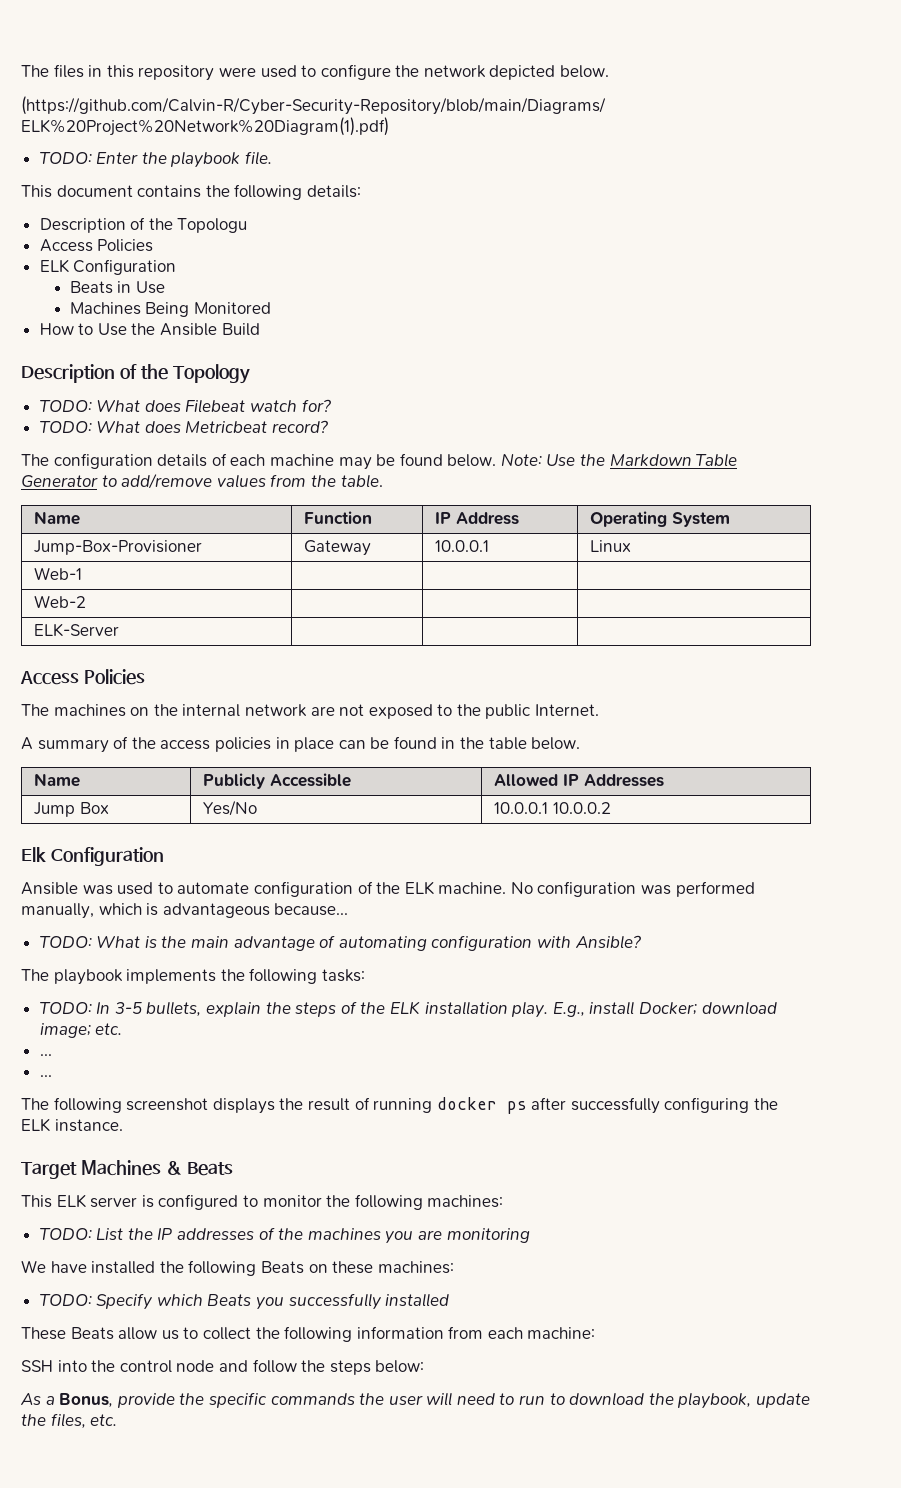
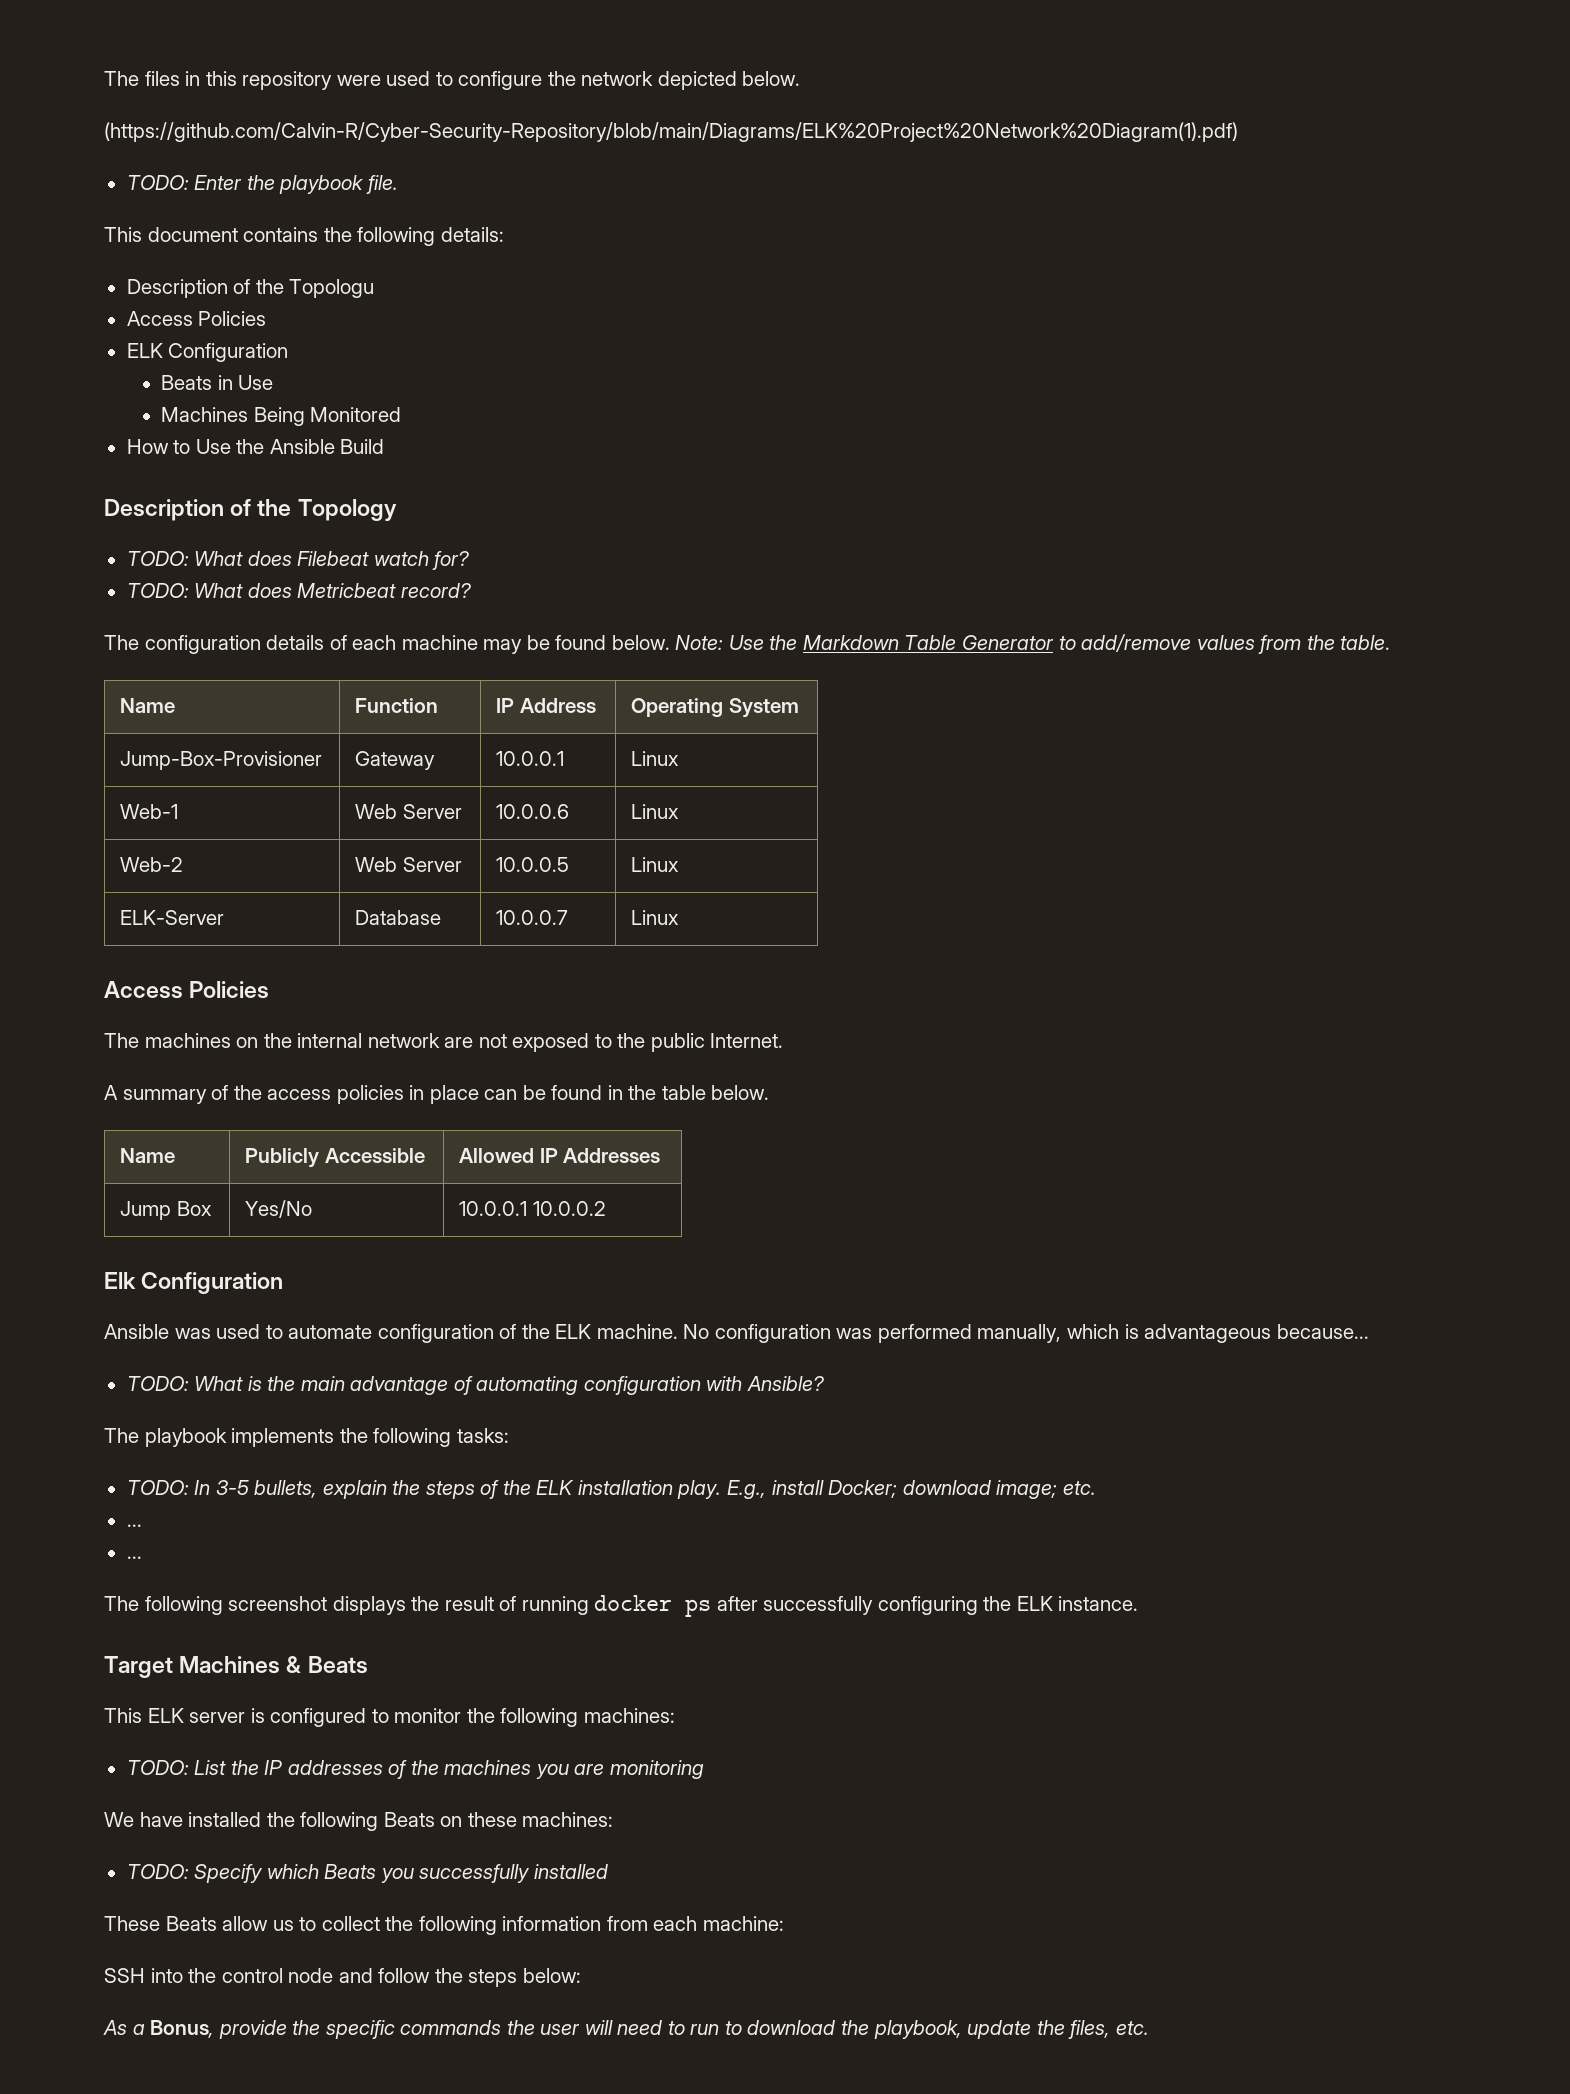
[33,595,86,608] [33,623,119,637] | | // Web-2 | | | // ELK-Server | | | -> [355,804,462,819] [496,804,570,819] [631,804,680,819] [120,857,184,872] [355,857,462,872] [496,857,570,872] [631,857,680,872] [120,910,225,925] [355,910,442,925] [496,910,569,925] [631,910,680,925] Web Server | 10.0.0.6 | Linux // Web-2 | Web Server | 10.0.0.5 | Linux // ELK-Server | Database | 10.0.0.7 | Linux

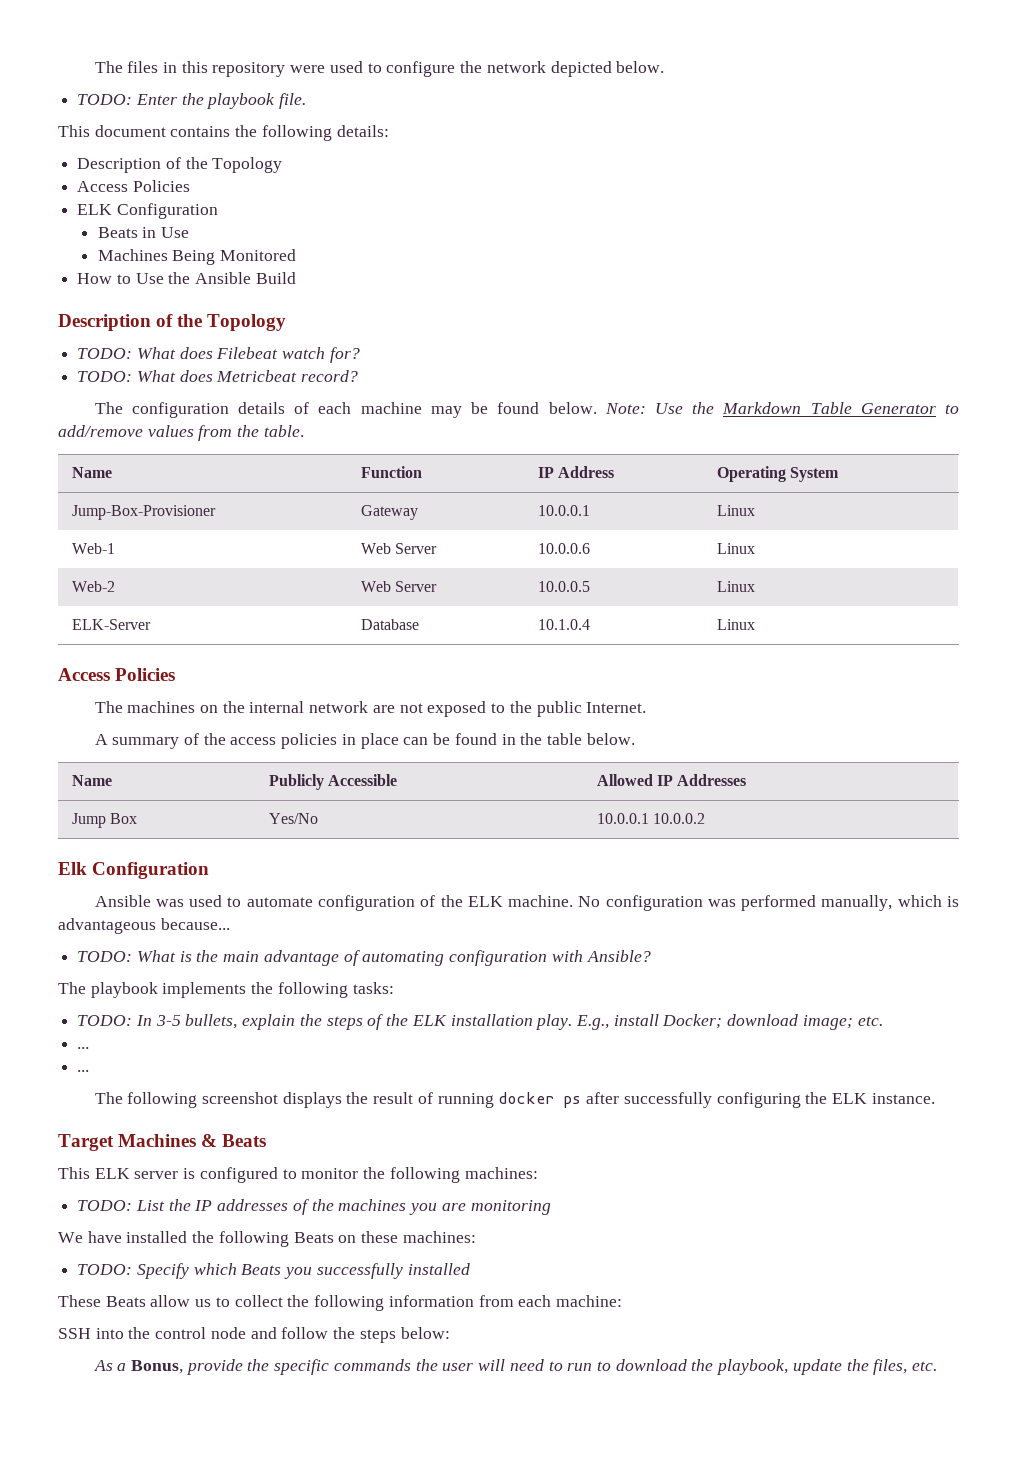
[104,122,1238,142] // (https://github.com/Calvin-R/Cyber-Security-Repository/blob/main/Diagrams/ELK%20Project%20Network%20Diagram(1).pdf) -> (665, 67) none
[289,279,375,298] Topologu -> [212,157,283,173] Topology
[496,910,569,925] 10.0.0.7 -> [537,619,590,630] 10.1.0.4

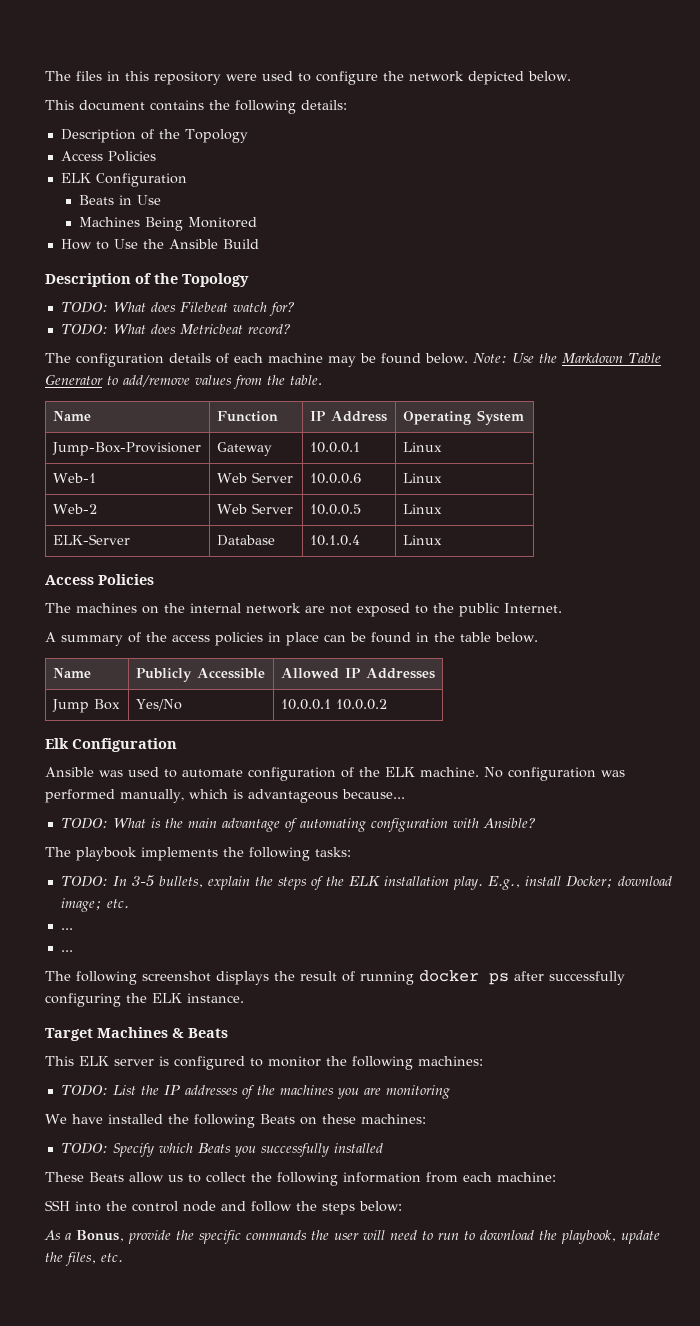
[77,93,307,109] // TODO: Enter the playbook file. -> (571, 76) none

